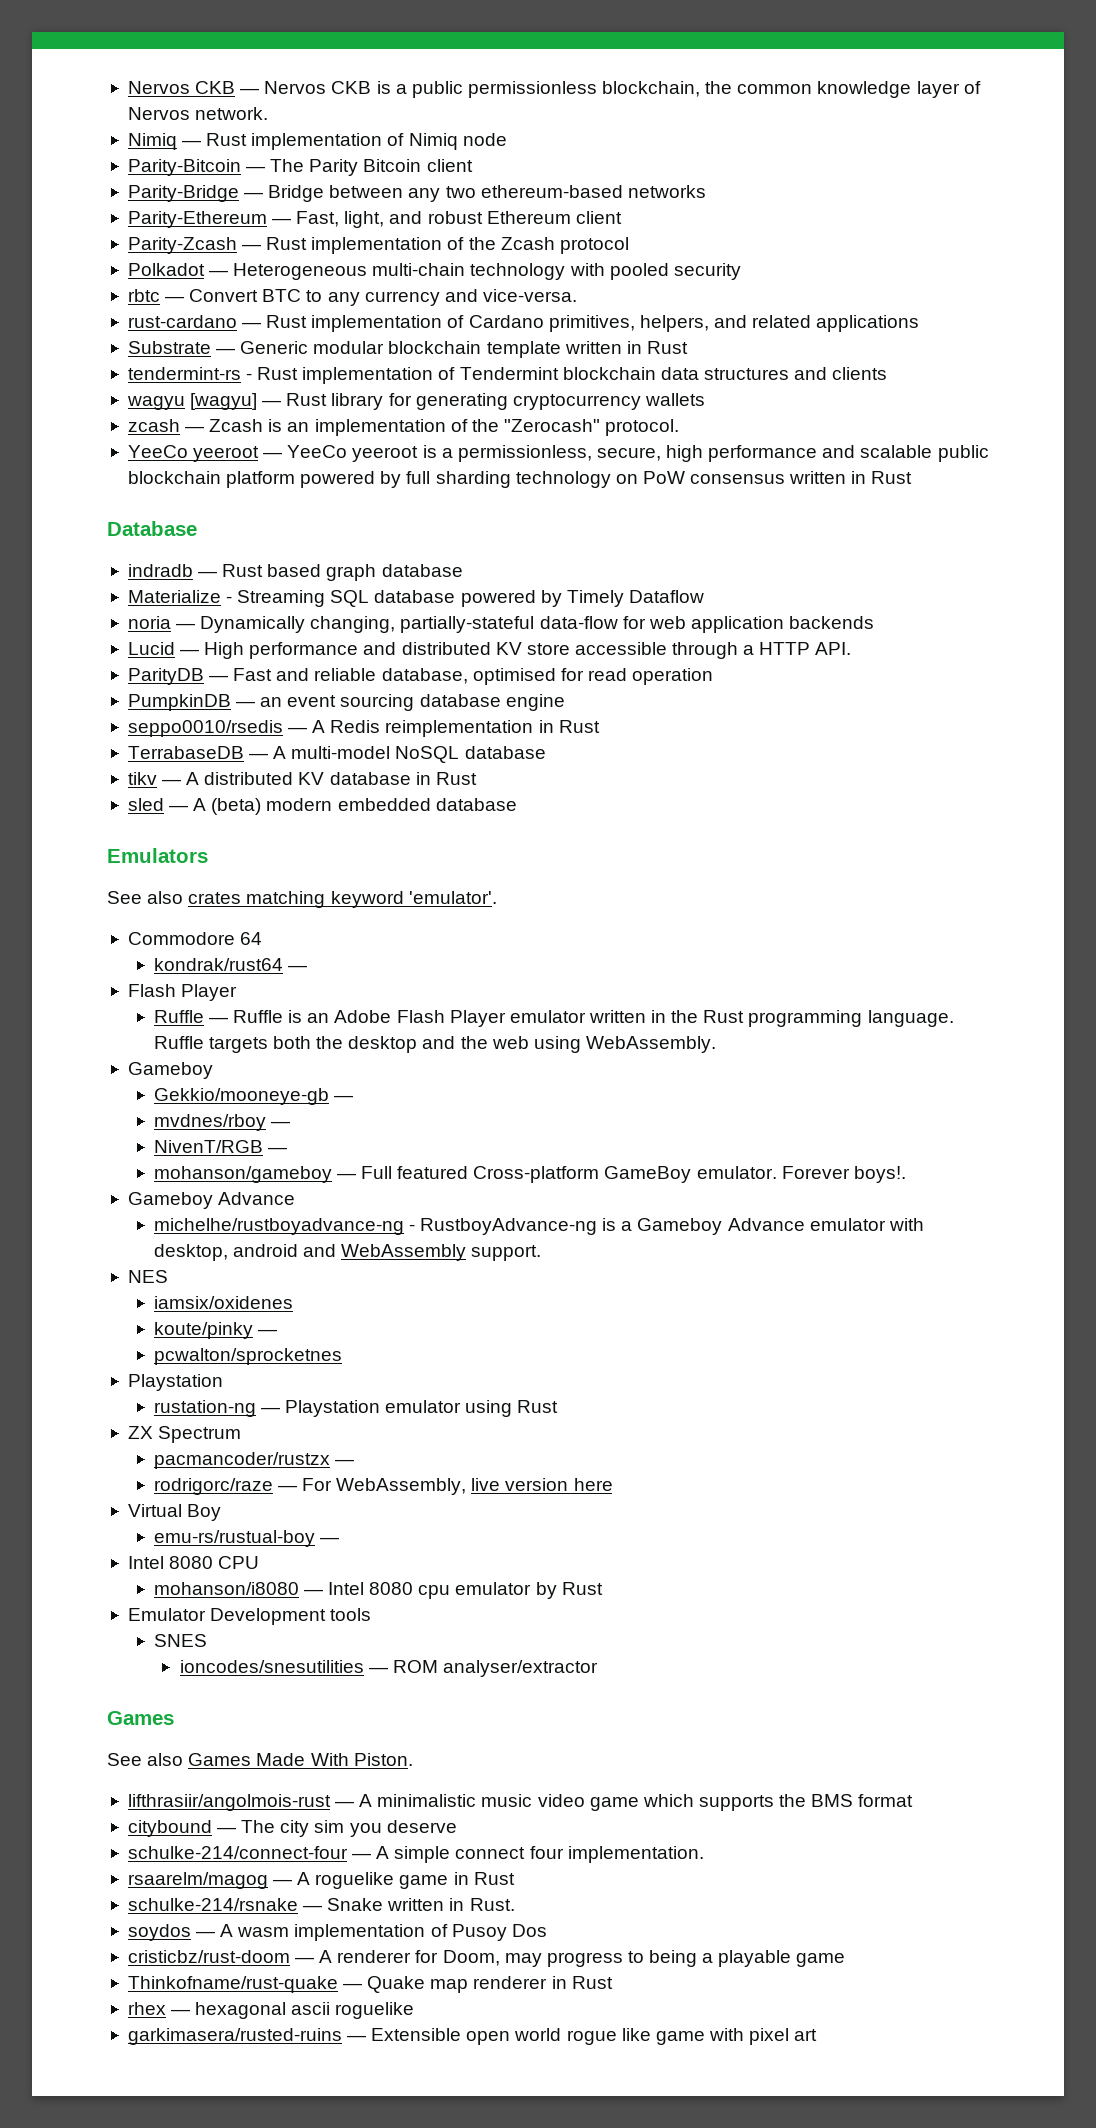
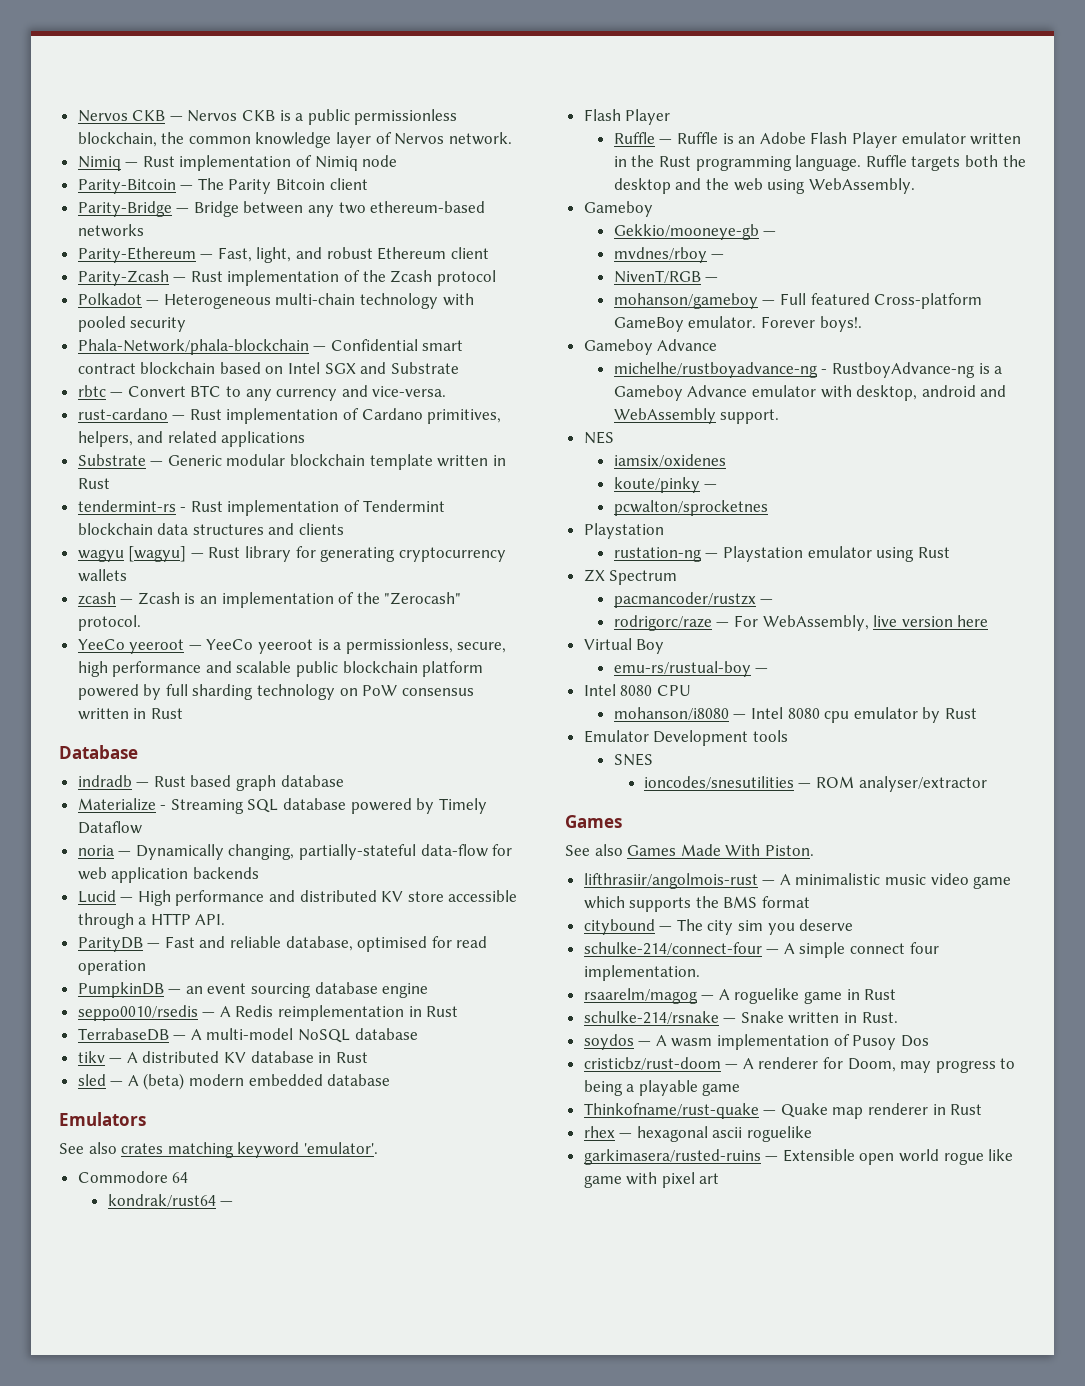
(741, 271) none -> [77,339,464,355] [77,362,459,374] // Phala-Network/phala-blockchain — Confidential smart contract blockchain based on Intel SGX and Substrate

